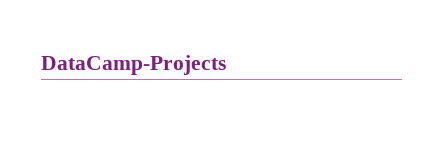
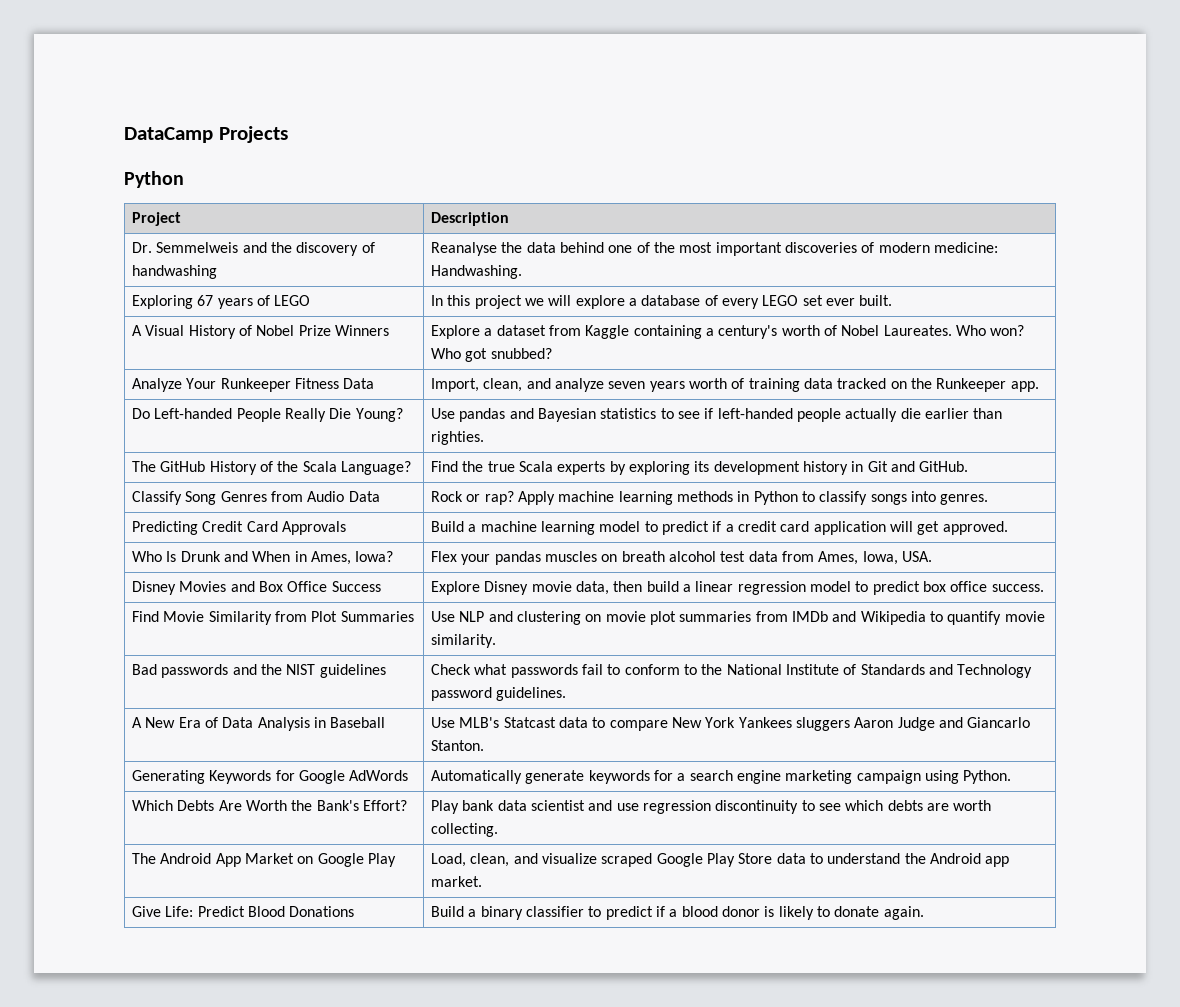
[41,55,226,75] DataCamp-Projects -> [124,126,288,143] [124,171,184,188] [132,212,182,226] [431,212,510,226] [132,242,375,256] [132,265,218,279] [431,242,998,256] [431,265,523,279] [132,295,311,309] [431,295,893,309] [132,325,389,339] [431,325,1025,339] [431,348,552,362] [132,378,375,392] [431,378,1039,392] [132,408,403,422] [431,408,1003,422] [431,431,485,445] [132,461,411,475] [431,461,969,475] [132,491,380,505] [431,491,989,505] [132,521,346,535] [431,521,1008,535] [132,551,394,565] [431,551,932,565] [132,581,381,595] [431,581,1044,595] [132,611,414,625] [431,611,1045,625] [431,634,497,648] [132,664,386,678] [431,664,1033,678] [431,687,567,701] [132,717,386,731] [431,717,1031,731] [431,740,485,751] [132,770,409,784] [431,770,1012,784] [132,800,407,811] [431,800,992,814] [431,823,499,837] [132,853,396,867] [431,853,1010,867] [431,876,483,887] [132,906,355,917] [431,906,924,920] DataCamp Projects // Python // Project | Description // Dr. Semmelweis and the discovery of handwashing | Reanalyse the data behind one of the most important discoveries of modern medicine: Handwashing. // Exploring 67 years of LEGO | In this project we will explore a database of every LEGO set ever built. // A Visual History of Nobel Prize Winners | Explore a dataset from Kaggle containing a century's worth of Nobel Laureates. Who won? Who got snubbed? // Analyze Your Runkeeper Fitness Data | Import, clean, and analyze seven years worth of training data tracked on the Runkeeper app. // Do Left-handed People Really Die Young? | Use pandas and Bayesian statistics to see if left-handed people actually die earlier than righties. // The GitHub History of the Scala Language? | Find the true Scala experts by exploring its development history in Git and GitHub. // Classify Song Genres from Audio Data | Rock or rap? Apply machine learning methods in Python to classify songs into genres. // Predicting Credit Card Approvals | Build a machine learning model to predict if a credit card application will get approved. // Who Is Drunk and When in Ames, Iowa? | Flex your pandas muscles on breath alcohol test data from Ames, Iowa, USA. // Disney Movies and Box Office Success | Explore Disney movie data, then build a linear regression model to predict box office success. // Find Movie Similarity from Plot Summaries | Use NLP and clustering on movie plot summaries from IMDb and Wikipedia to quantify movie similarity. // Bad passwords and the NIST guidelines | Check what passwords fail to conform to the National Institute of Standards and Technology password guidelines. // A New Era of Data Analysis in Baseball | Use MLB's Statcast data to compare New York Yankees sluggers Aaron Judge and Giancarlo Stanton. // Generating Keywords for Google AdWords | Automatically generate keywords for a search engine marketing campaign using Python. // Which Debts Are Worth the Bank's Effort? | Play bank data scientist and use regression discontinuity to see which debts are worth collecting. // The Android App Market on Google Play | Load, clean, and visualize scraped Google Play Store data to understand the Android app market. // Give Life: Predict Blood Donations | Build a binary classifier to predict if a blood donor is likely to donate again.

